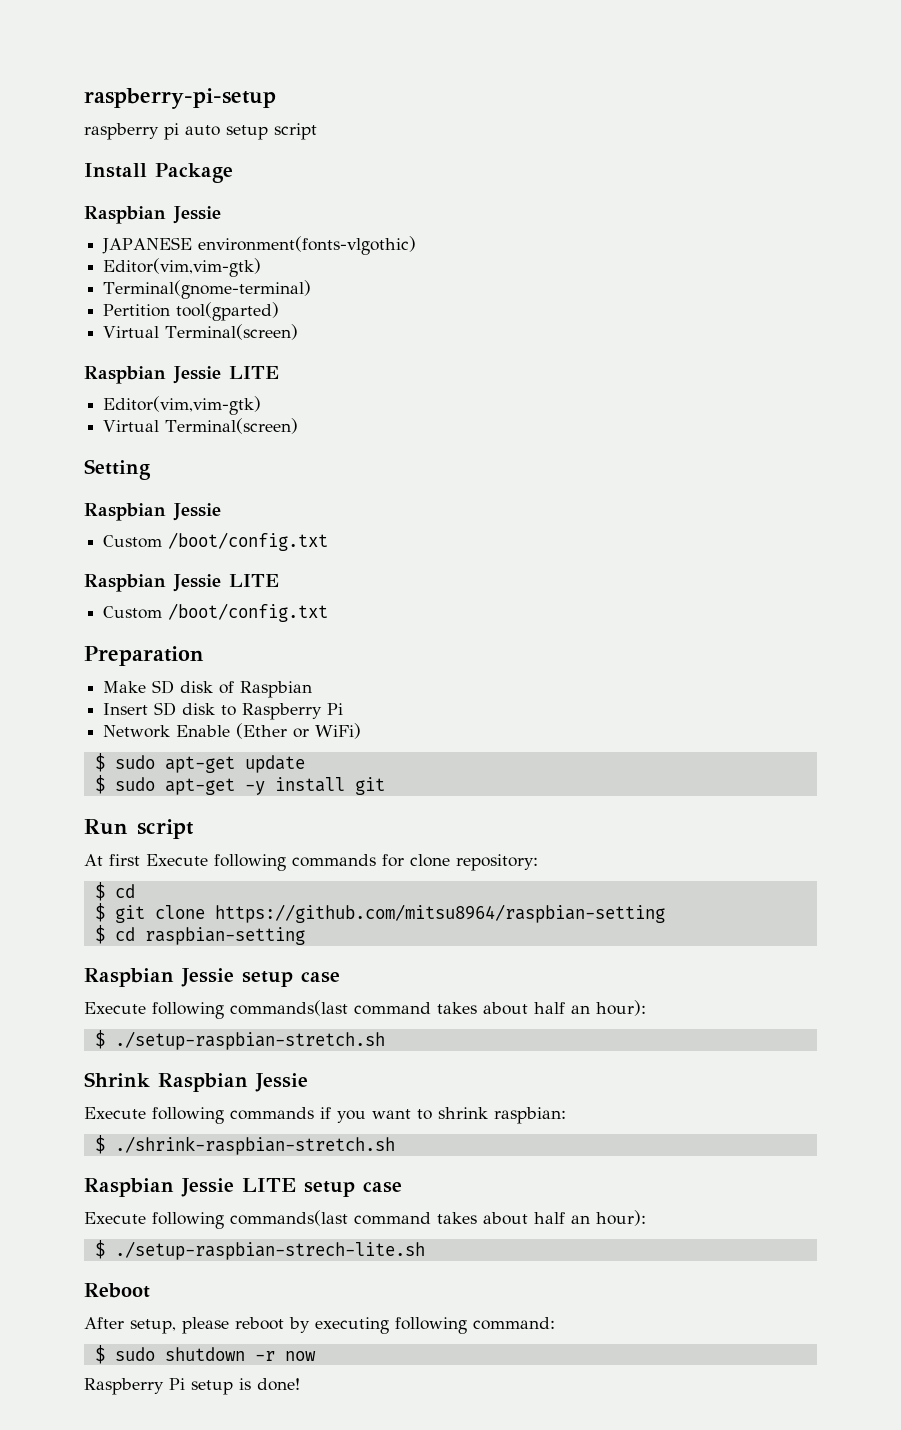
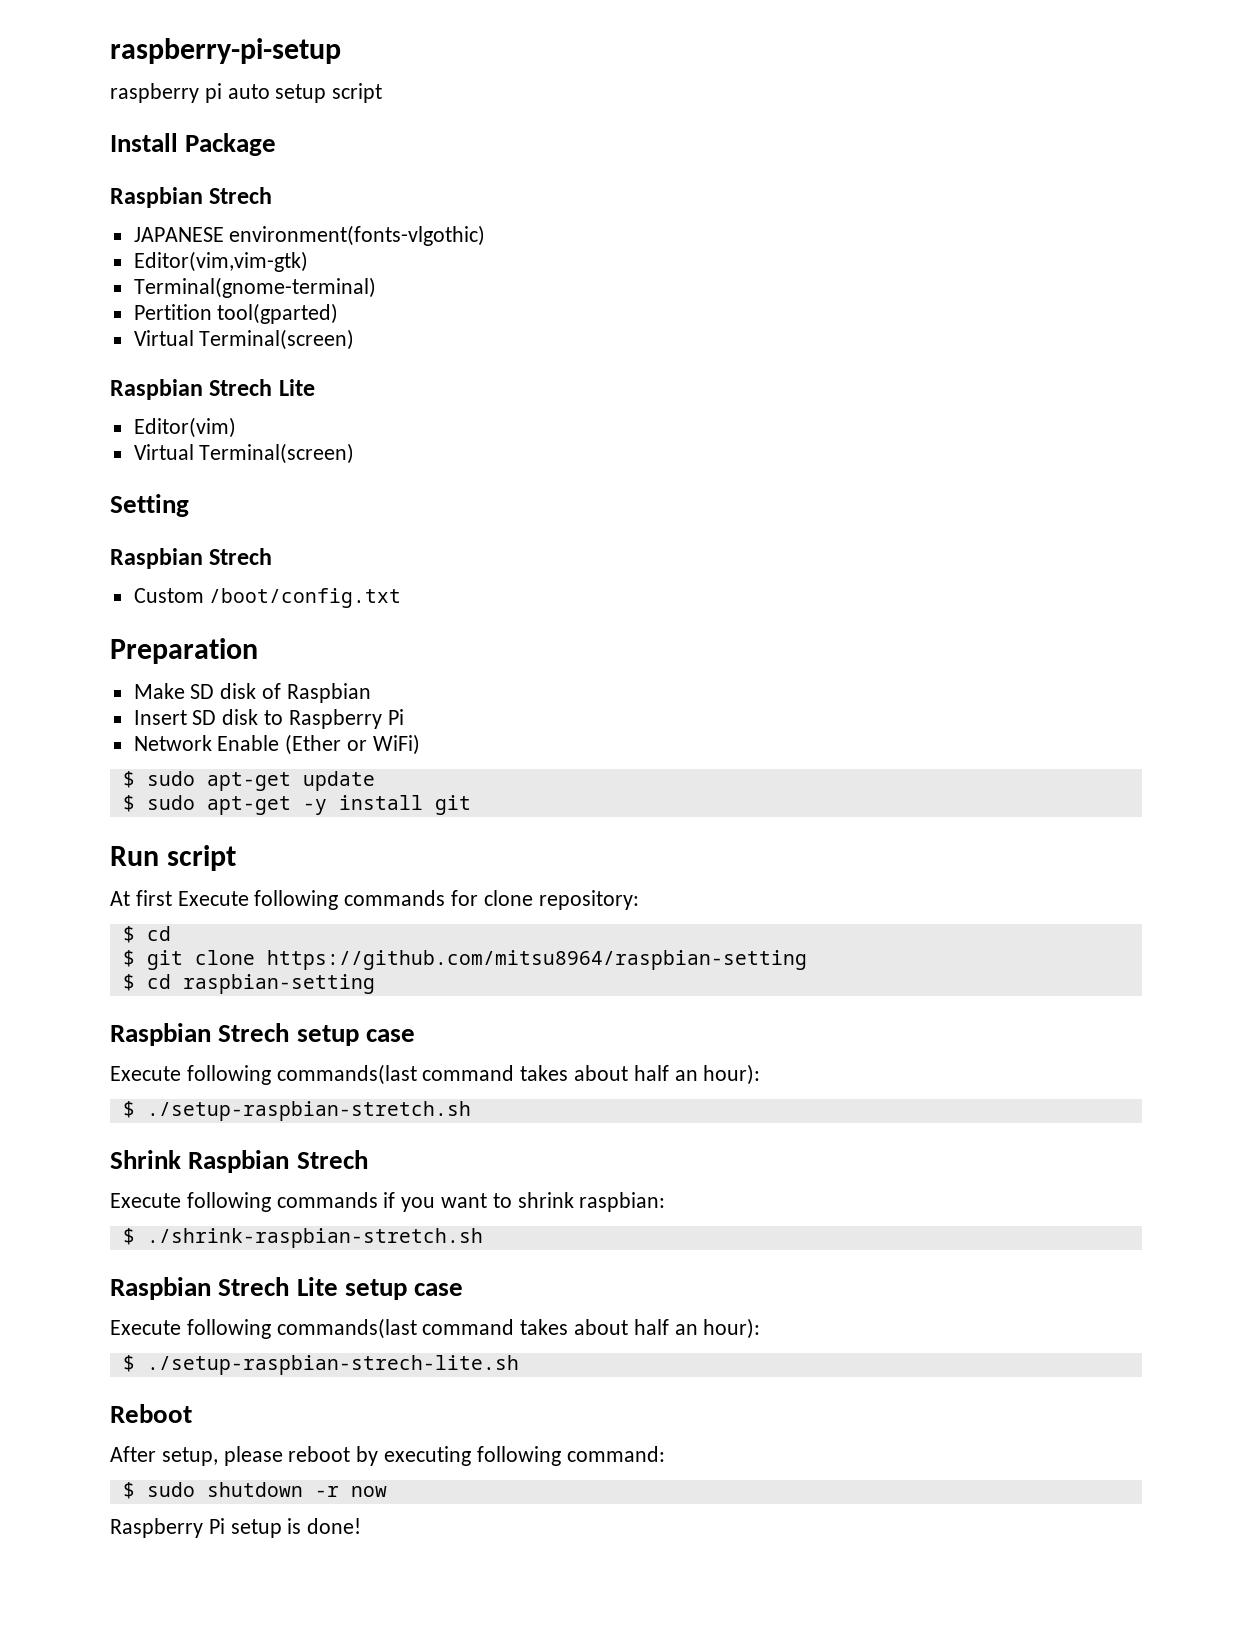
[173,206,221,224] Jessie -> [209,187,273,204] Strech
[173,366,279,384] [103,396,262,415] Jessie LITE // Editor(vim,vim-gtk) -> [209,379,315,396] [133,417,236,438] Strech Lite // Editor(vim)
[173,503,221,521] [103,532,329,551] [84,574,279,592] Jessie // Custom /boot/config.txt // Raspbian Jessie LITE -> [209,548,273,565] Strech
[181,968,234,987] Jessie -> [218,1023,290,1042] Strech
[255,1073,308,1092] Jessie -> [296,1150,368,1169] Strech
[181,1178,296,1197] Jessie LITE -> [218,1277,338,1296] Strech Lite

